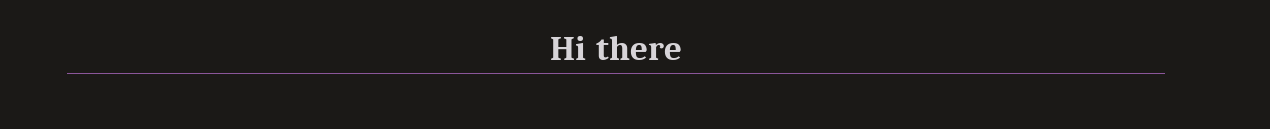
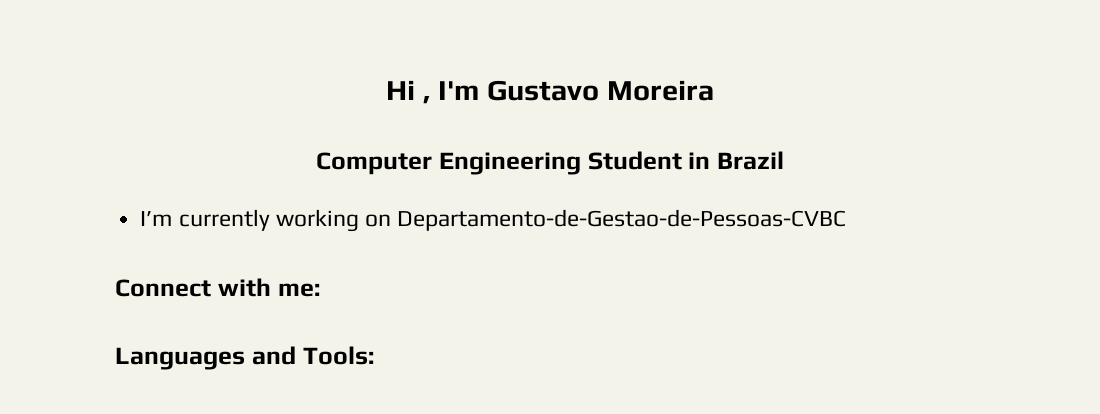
[595,35,682,60] there -> [423,80,714,104] [316,151,784,175] [140,209,847,232] [115,278,320,297] [115,346,374,370] , I'm Gustavo Moreira // Computer Engineering Student in Brazil // I’m currently working on Departamento-de-Gestao-de-Pessoas-CVBC // Connect with me: // Languages and Tools:

